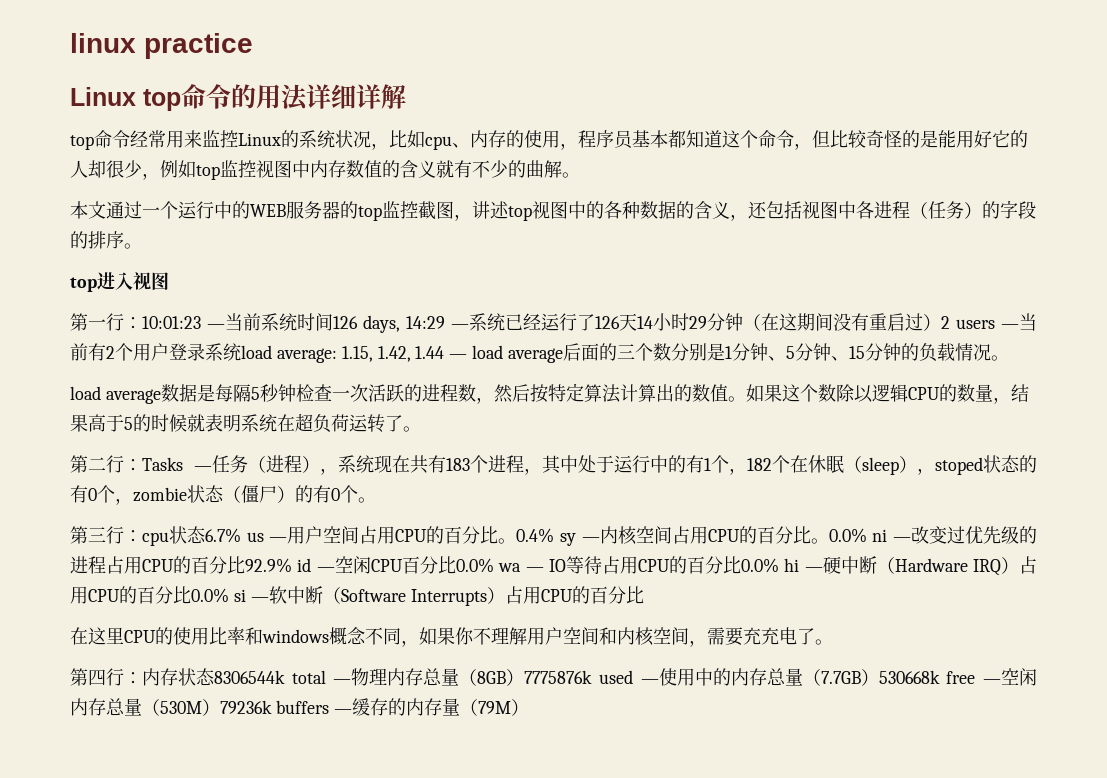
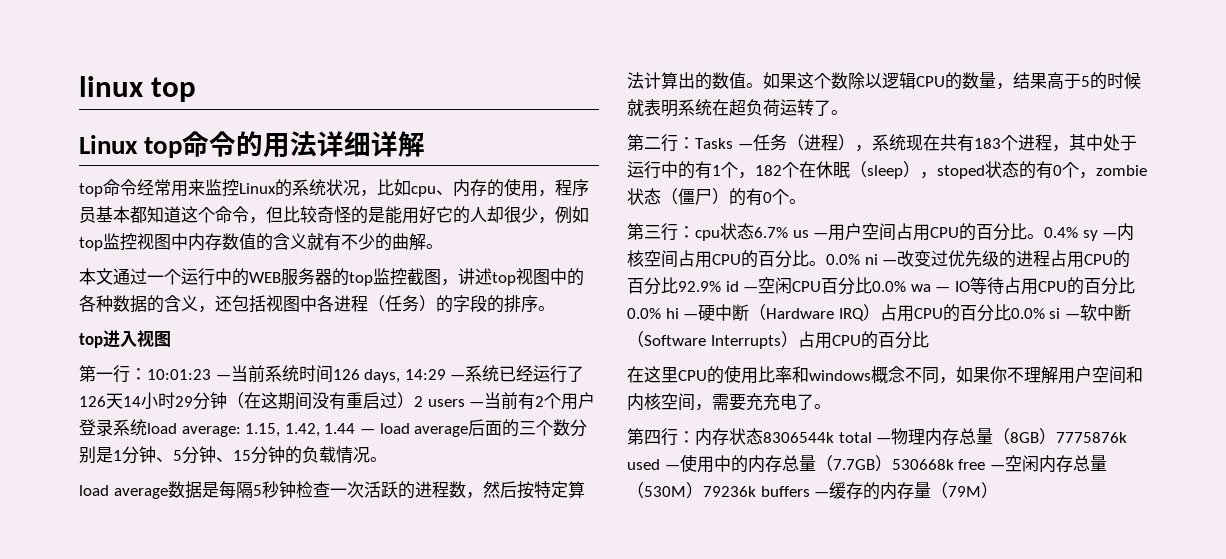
[144,33,253,59] practice -> [151,77,197,102] top

